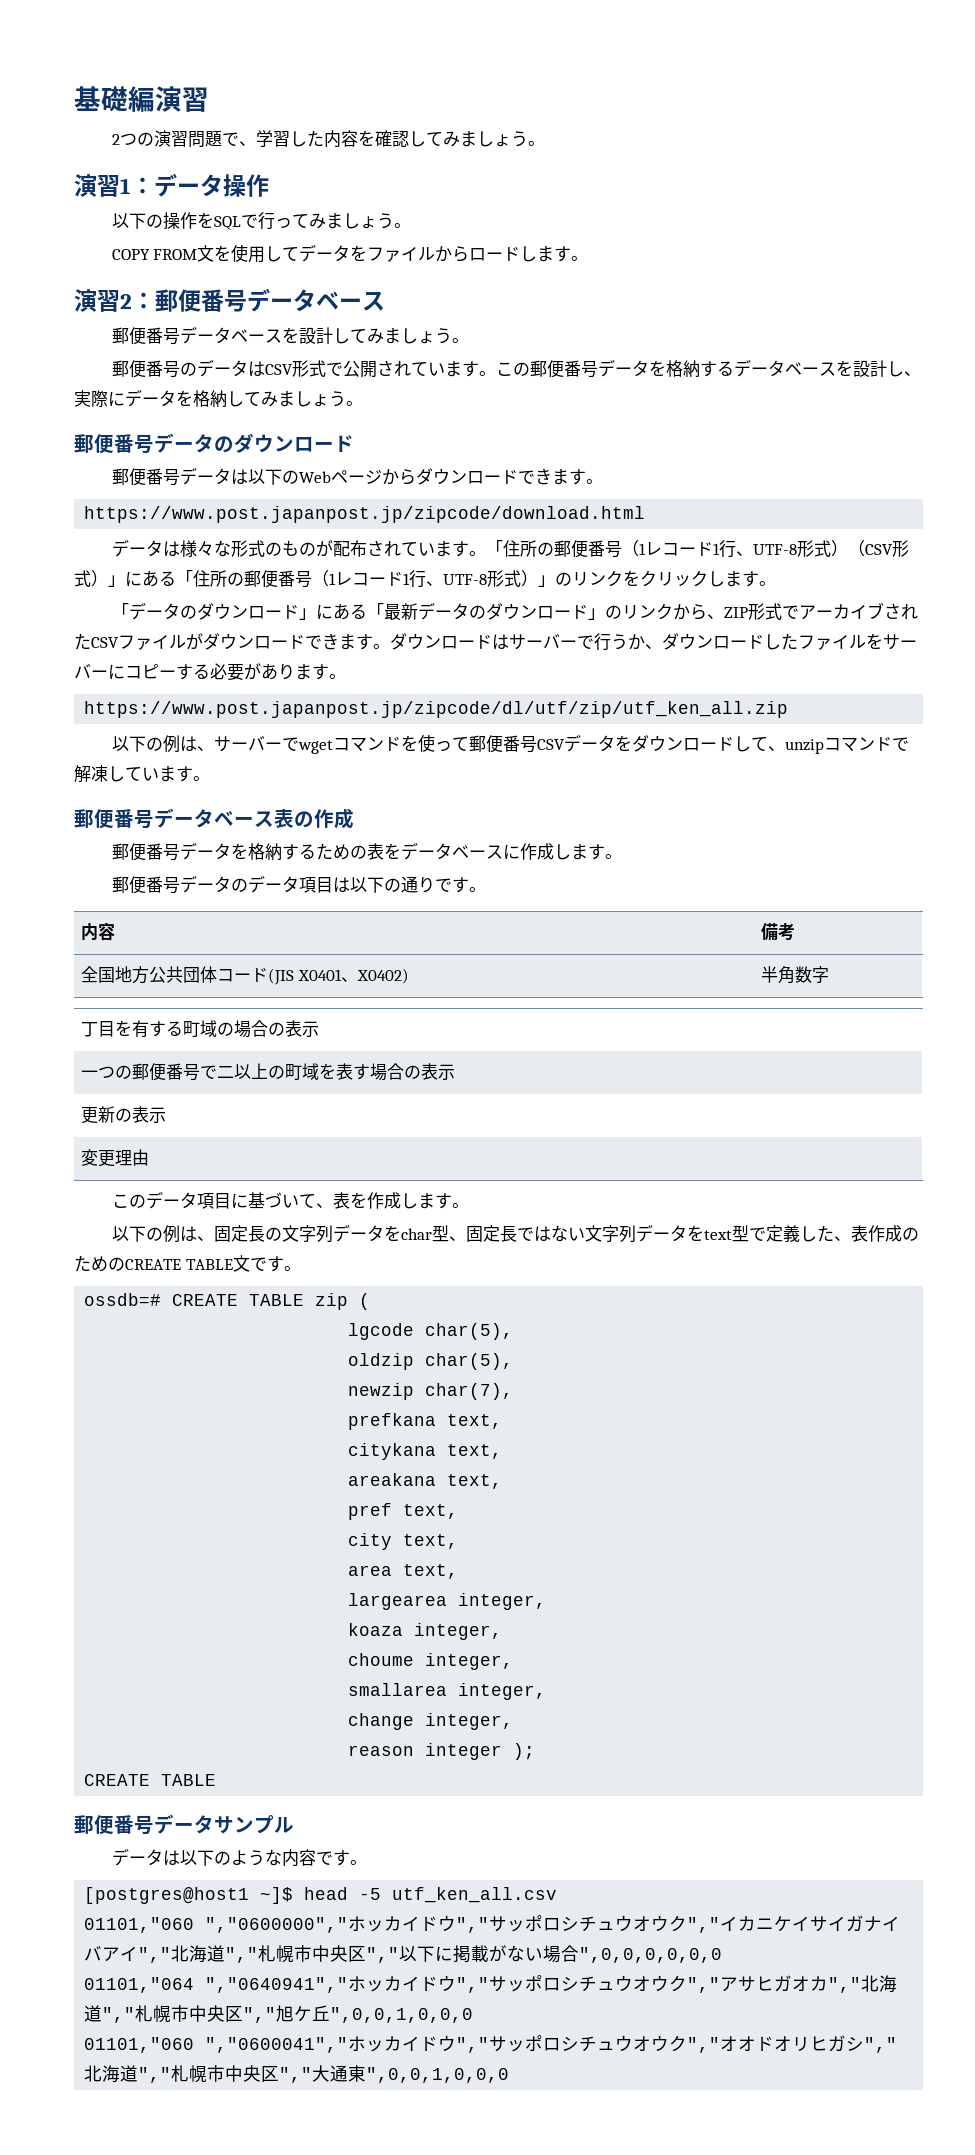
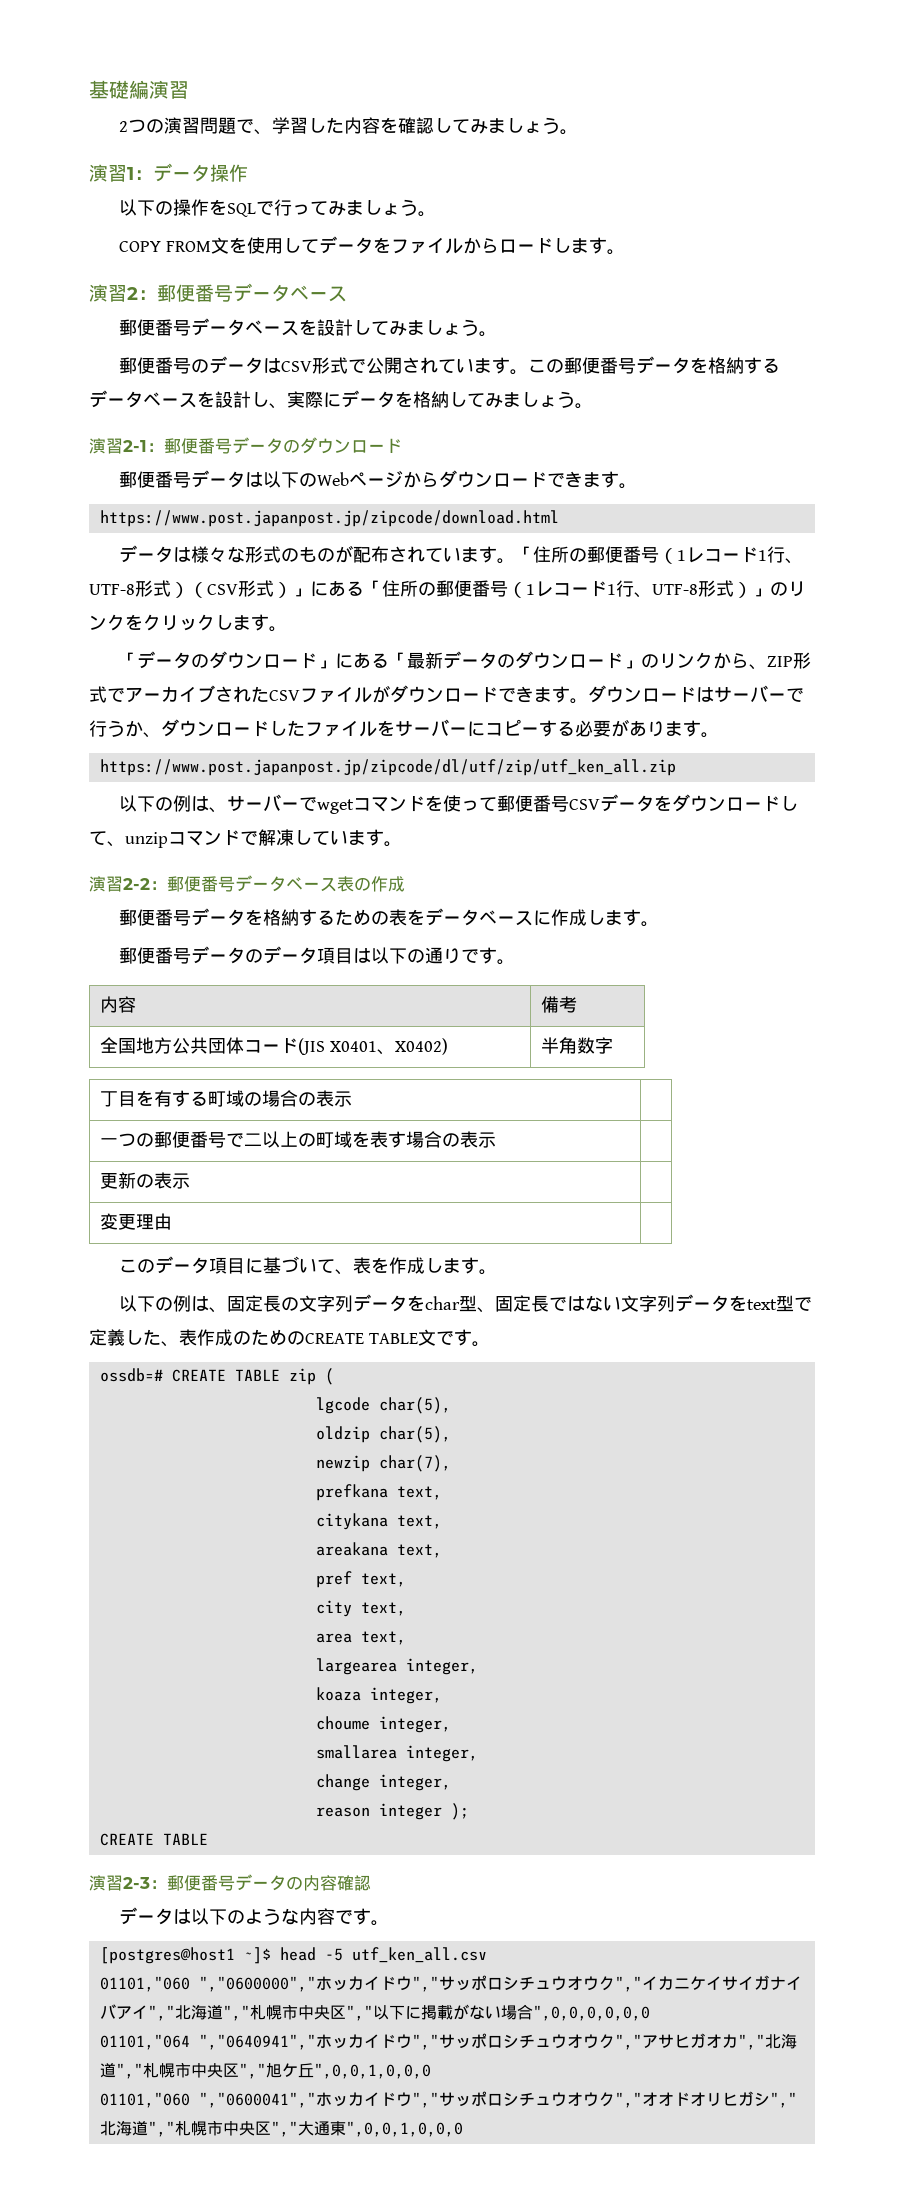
(363, 403) none -> [89,438,164,454] 演習2-1：
(210, 778) none -> [89,876,167,892] 演習2-2：
[74,1814,294,1835] 郵便番号データサンプル -> [89,1874,371,1891] 演習2-3：郵便番号データの内容確認

